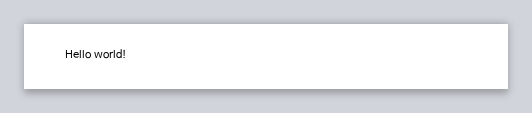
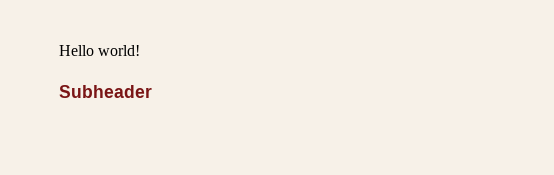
(127, 54) none -> [59,85,152,98] // Subheader

